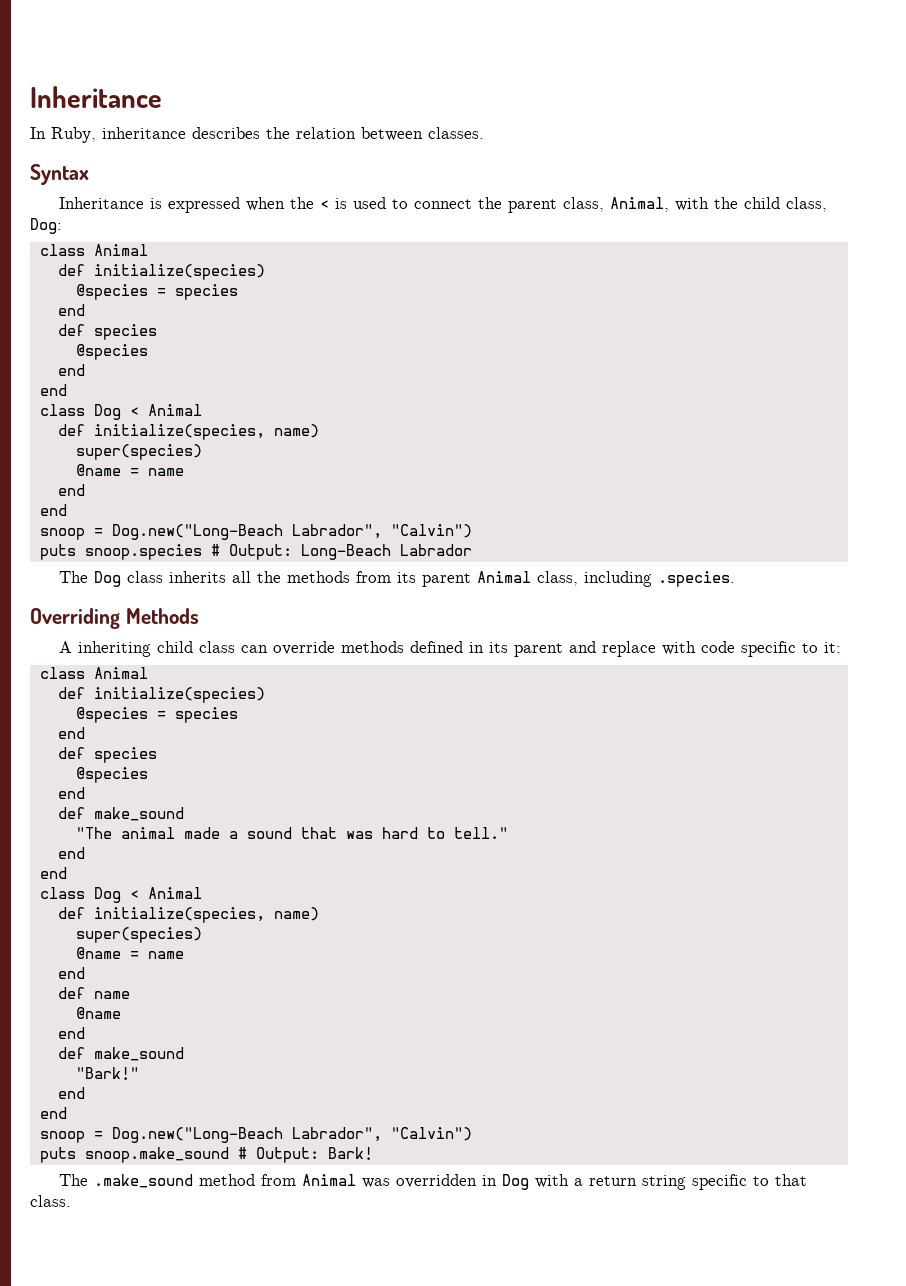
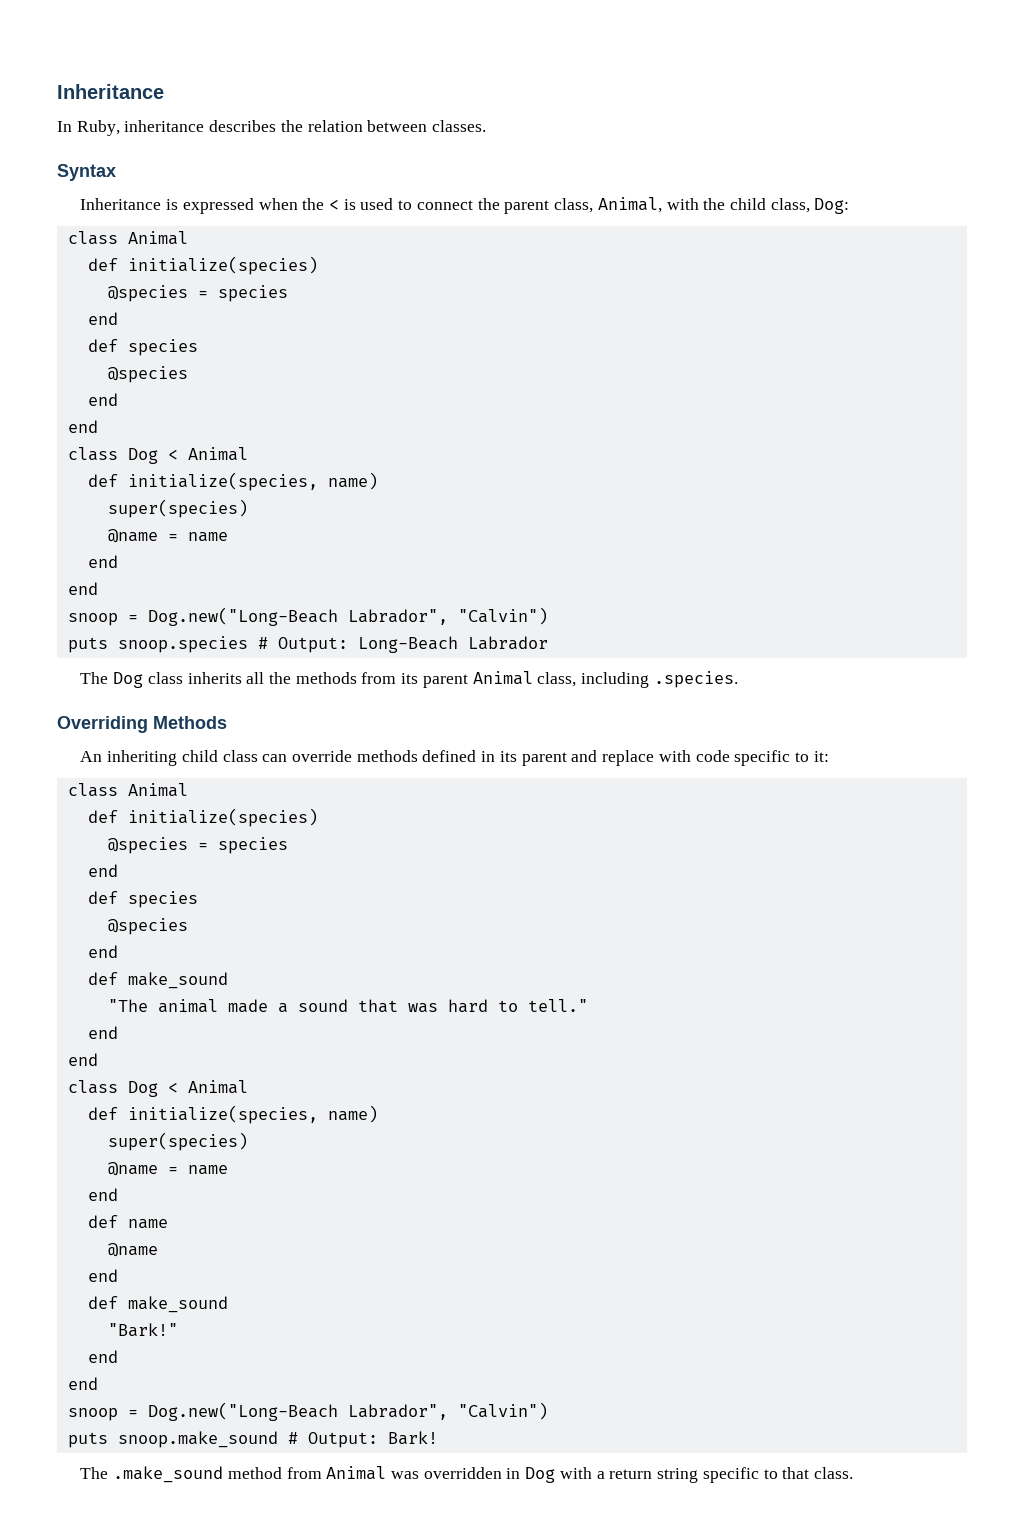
[58,641,72,653] A -> [80,751,103,762] An

